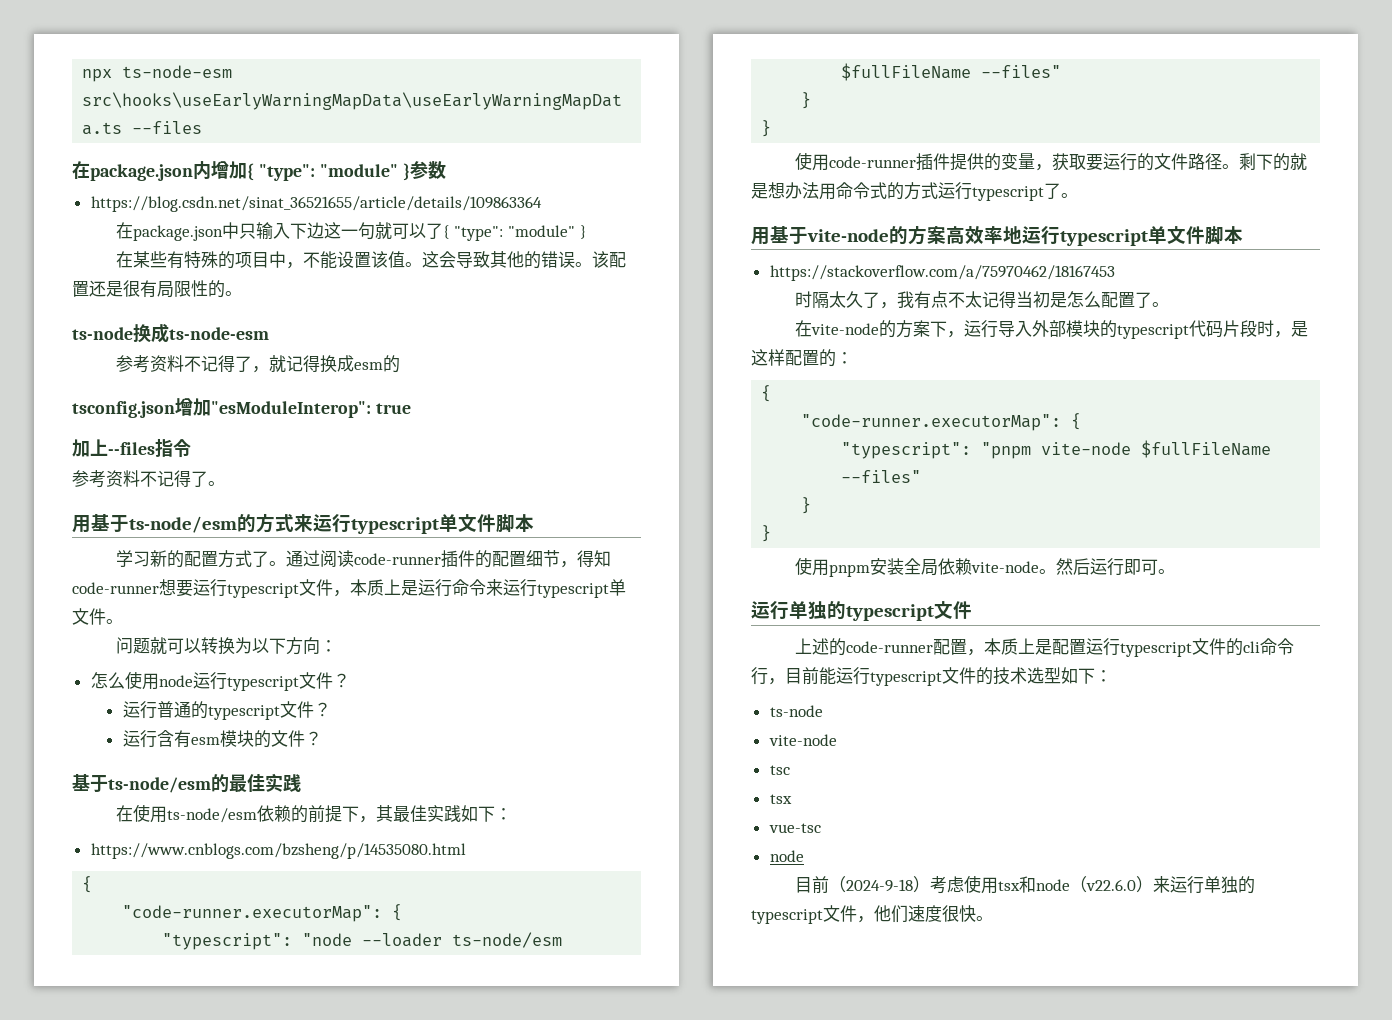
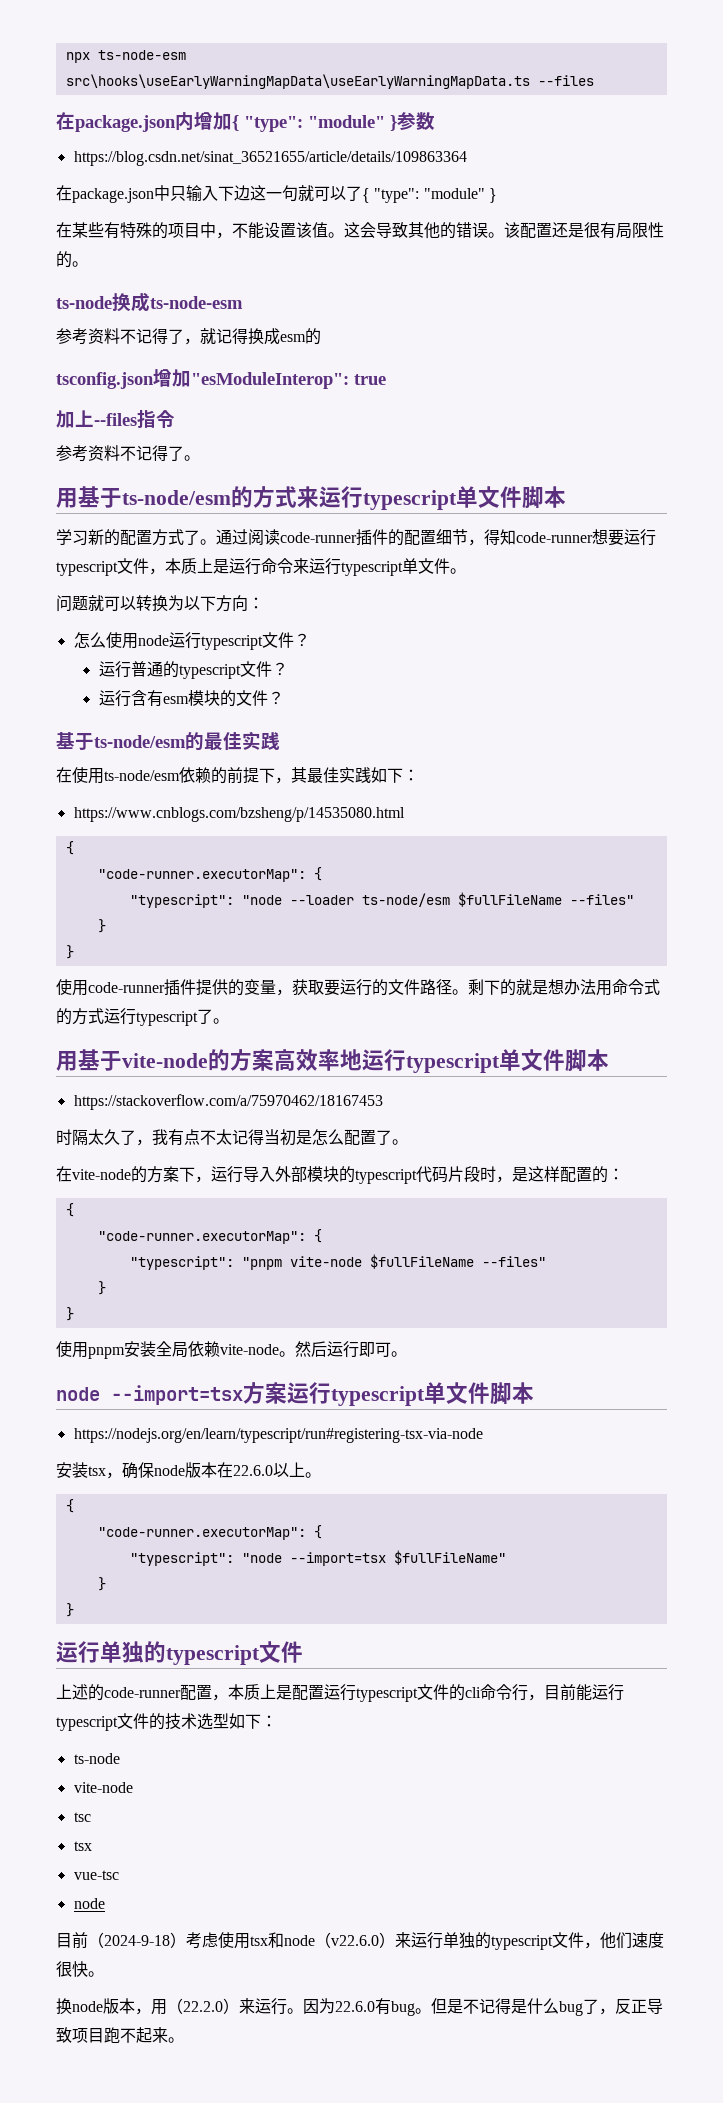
(1175, 571) none -> [56,1382,534,1406] [73,1428,483,1443] [56,1462,321,1479] [65,1499,74,1513] [97,1525,322,1540] [129,1550,506,1566] [97,1577,106,1591] [65,1603,74,1617] // node --import=tsx方案运行typescript单文件脚本 // https://nodejs.org/en/learn/typescript/run#registering-tsx-via-node // 安装tsx，确保node版本在22.6.0以上。 // { // "code-runner.executorMap": { // "typescript": "node --import=tsx $fullFileName" // } // }
(993, 918) none -> [56,1998,663,2016] [56,2027,184,2043] // 换node版本，用（22.2.0）来运行。因为22.6.0有bug。但是不记得是什么bug了，反正导致项目跑不起来。

